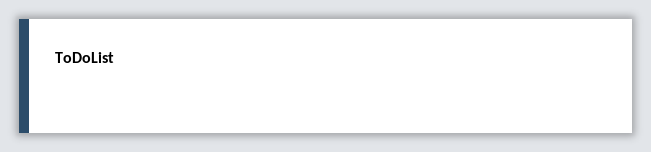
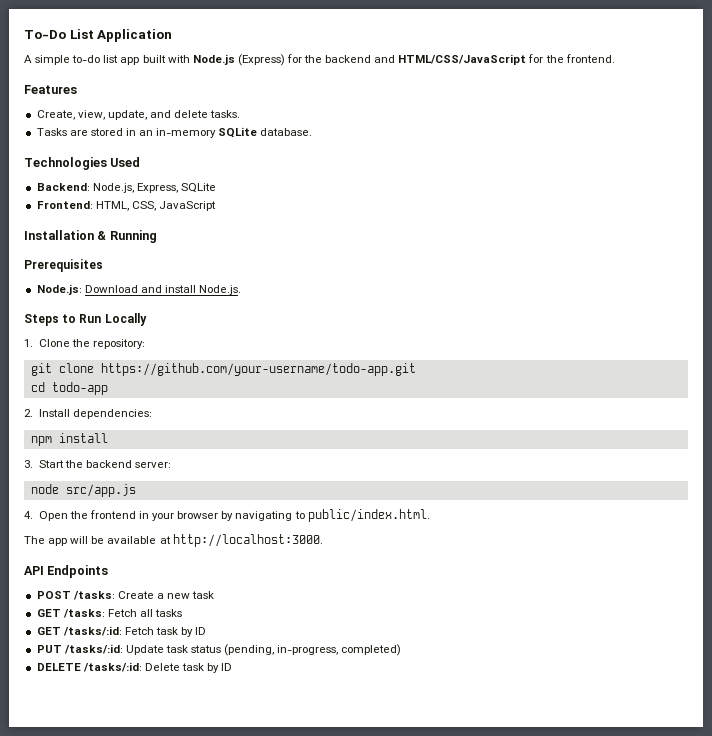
[55,52,114,63] ToDoList -> [24,29,173,42] [24,54,615,66] [24,85,77,94] [36,110,241,120] [36,127,313,138] [24,157,141,170] [36,183,216,193] [36,201,216,211] [24,230,157,243] [24,259,103,272] [36,284,242,295] [24,313,147,326] [24,339,145,349] [30,363,416,376] [30,382,108,395] [24,409,152,419] [30,433,108,446] [24,460,172,468] [30,484,136,497] [24,509,430,522] [24,534,323,547] [24,565,109,578] [36,591,215,600] [36,609,183,618] [36,626,207,637] [36,644,402,656] [36,662,233,673] To-Do List Application // A simple to-do list app built with Node.js (Express) for the backend and HTML/CSS/JavaScript for the frontend. // Features // Create, view, update, and delete tasks. // Tasks are stored in an in-memory SQLite database. // Technologies Used // Backend: Node.js, Express, SQLite // Frontend: HTML, CSS, JavaScript // Installation & Running // Prerequisites // Node.js: Download and install Node.js. // Steps to Run Locally // 1. Clone the repository: // git clone https://github.com/your-username/todo-app.git // cd todo-app // 2. Install dependencies: // npm install // 3. Start the backend server: // node src/app.js // 4. Open the frontend in your browser by navigating to public/index.html. // The app will be available at http://localhost:3000. // API Endpoints // POST /tasks: Create a new task // GET /tasks: Fetch all tasks // GET /tasks/:id: Fetch task by ID // PUT /tasks/:id: Update task status (pending, in-progress, completed) // DELETE /tasks/:id: Delete task by ID

